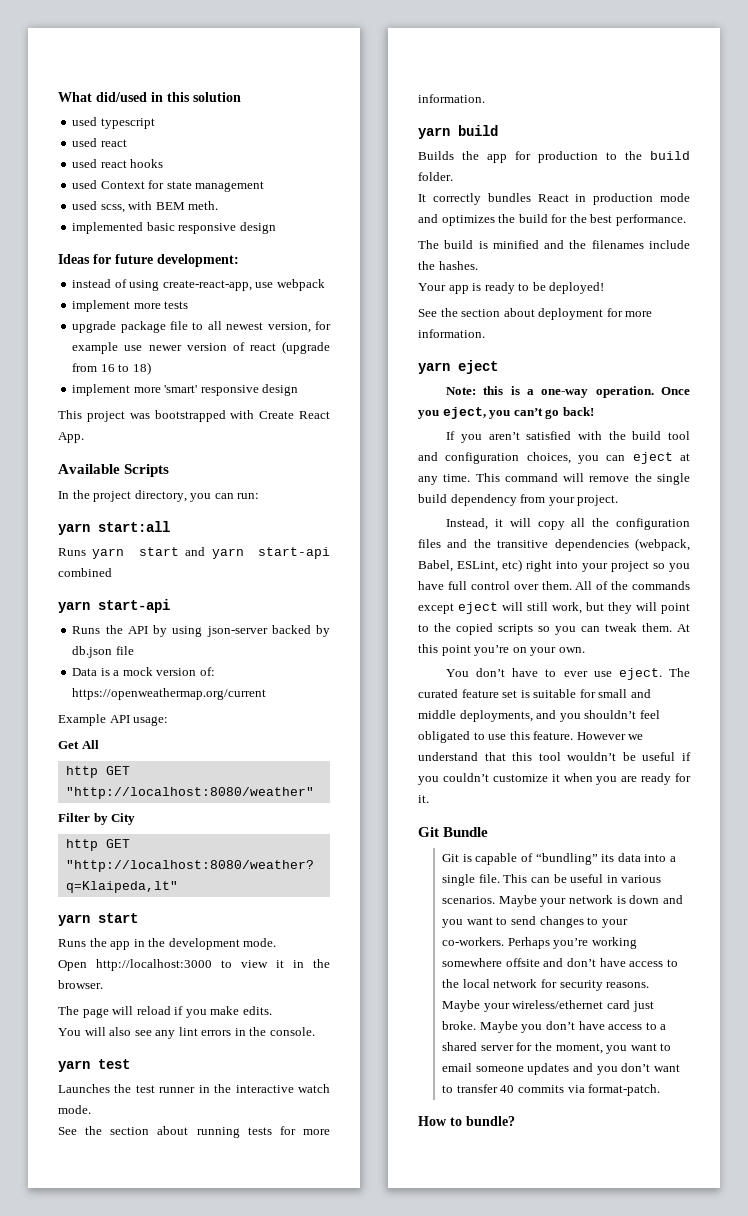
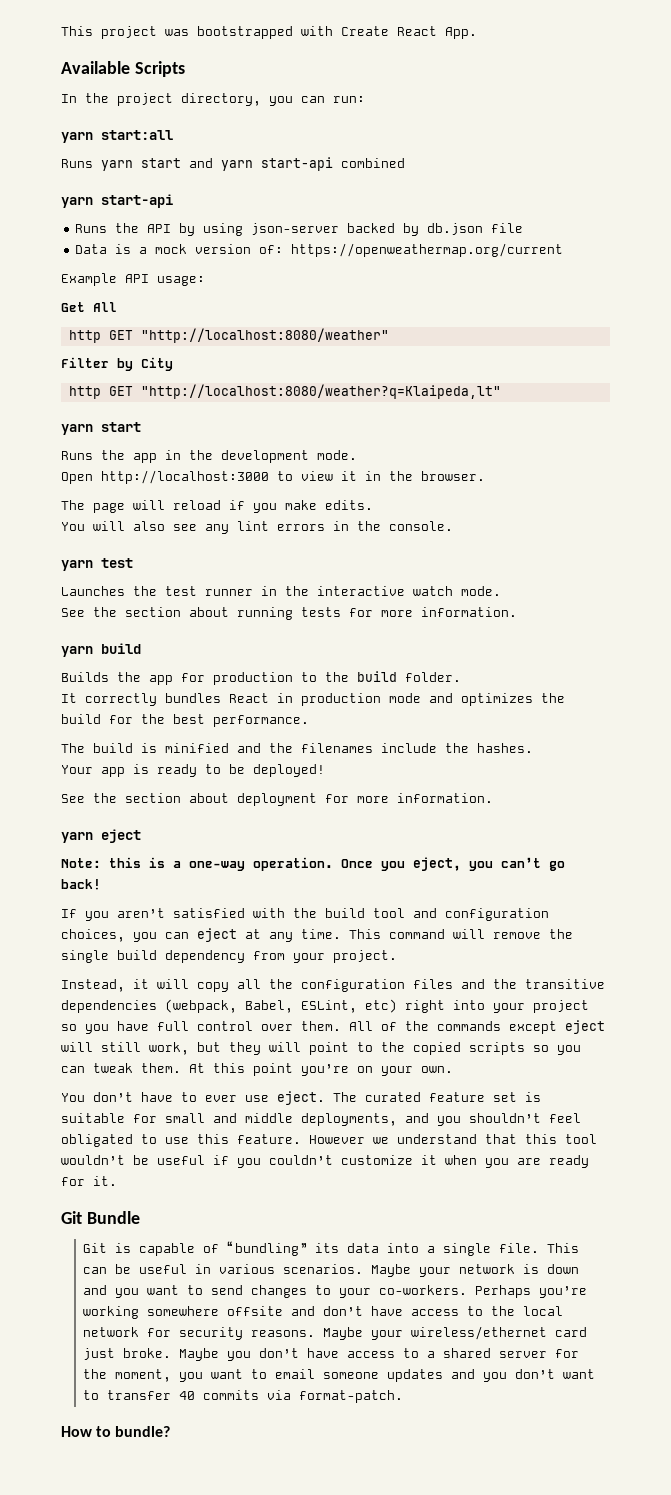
[58,92,241,102] [72,117,155,129] [72,138,127,147] [72,159,164,168] [72,180,265,192] [72,201,219,213] [72,222,276,234] [58,254,239,267] [72,279,325,291] [72,300,189,312] [72,321,331,333] [72,341,330,354] [72,362,151,375] [72,384,299,396] What did/used in this solution // used typescript // used react // used react hooks // used Context for state management // used scss, with BEM meth. // implemented basic responsive design // Ideas for future development: // instead of using create-react-app, use webpack // implement more tests // upgrade package file to all newest version, for example use newer version of react (upgrade from 16 to 18) // implement more 'smart' responsive design // -> (61, 31) none

